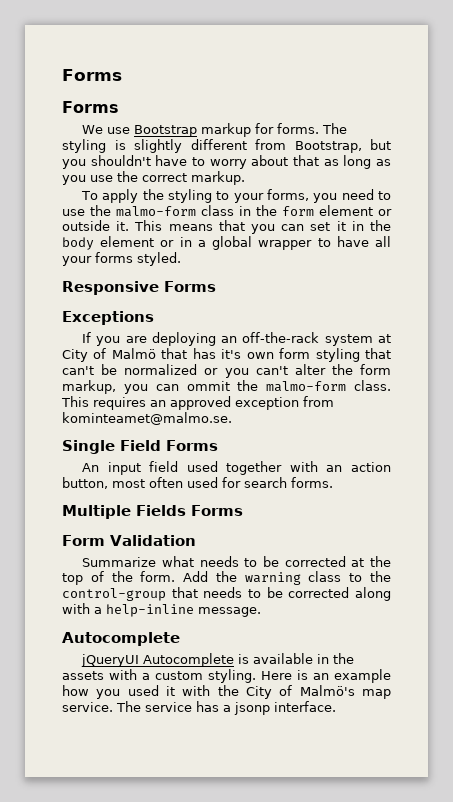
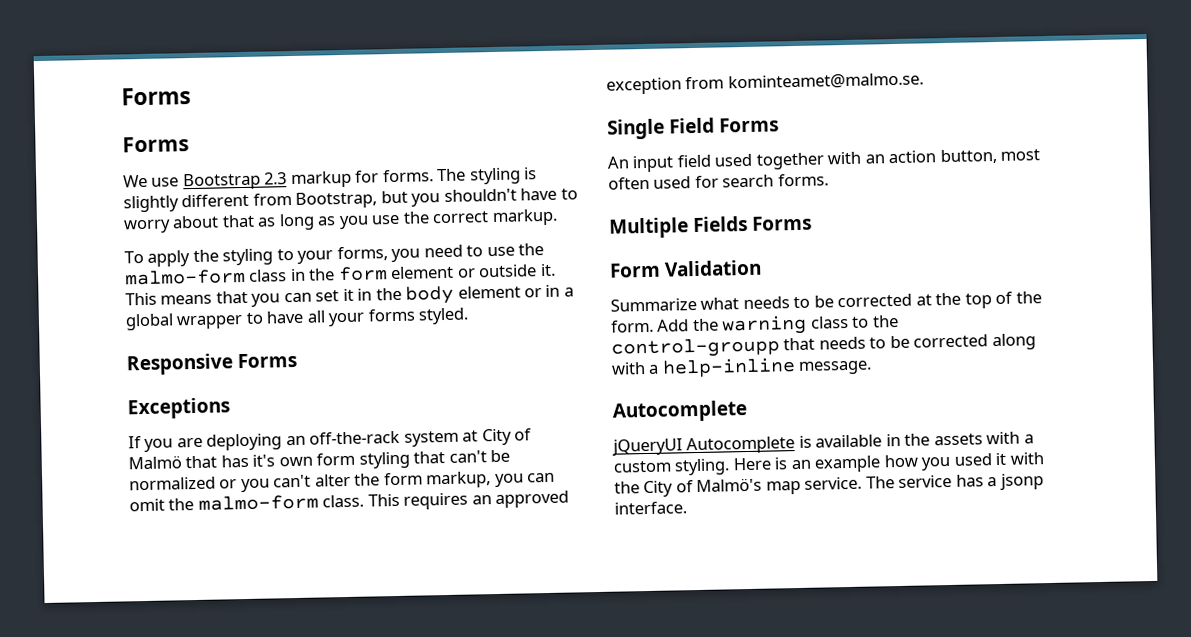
(198, 131) none -> [264,172,288,185] 2.3
[186,381,230,391] ommit -> [129,498,165,512] omit
[62,588,166,601] control-group -> [611,337,780,359] control-groupp

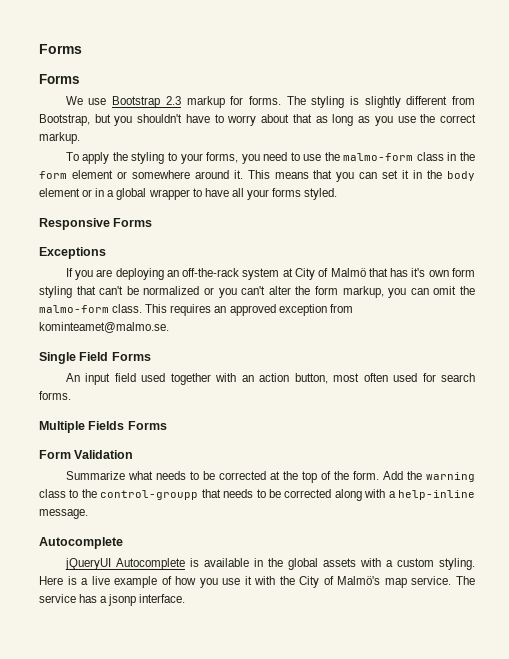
[478,264,538,278] outside -> [131,170,229,179] somewhere around
(931, 439) none -> [287,558,318,570] global
[790,455,882,473] an example -> [81,576,172,588] a live example of
[953,453,992,466] used -> [222,578,241,585] use

